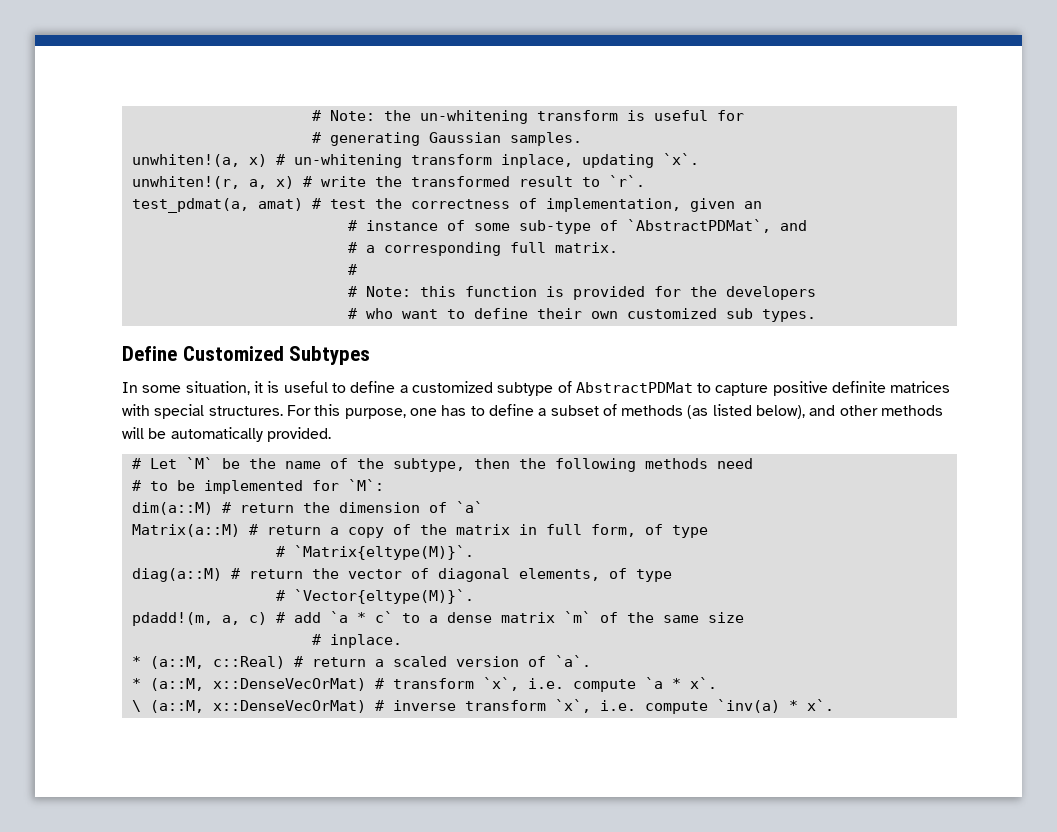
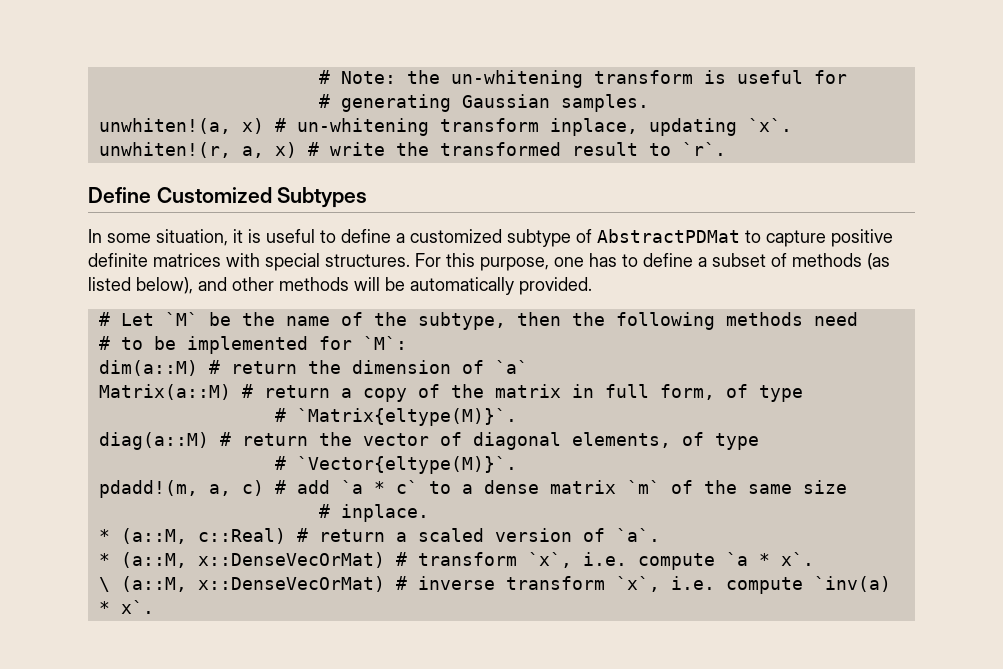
[131,198,762,213] [347,219,807,234] [347,242,618,256] [347,264,357,275] [347,286,816,300] [347,308,816,322] // test_pdmat(a, amat) # test the correctness of implementation, given an // # instance of some sub-type of `AbstractPDMat`, and // # a corresponding full matrix. // # // # Note: this function is provided for the developers // # who want to define their own customized sub types. -> (726, 149) none

